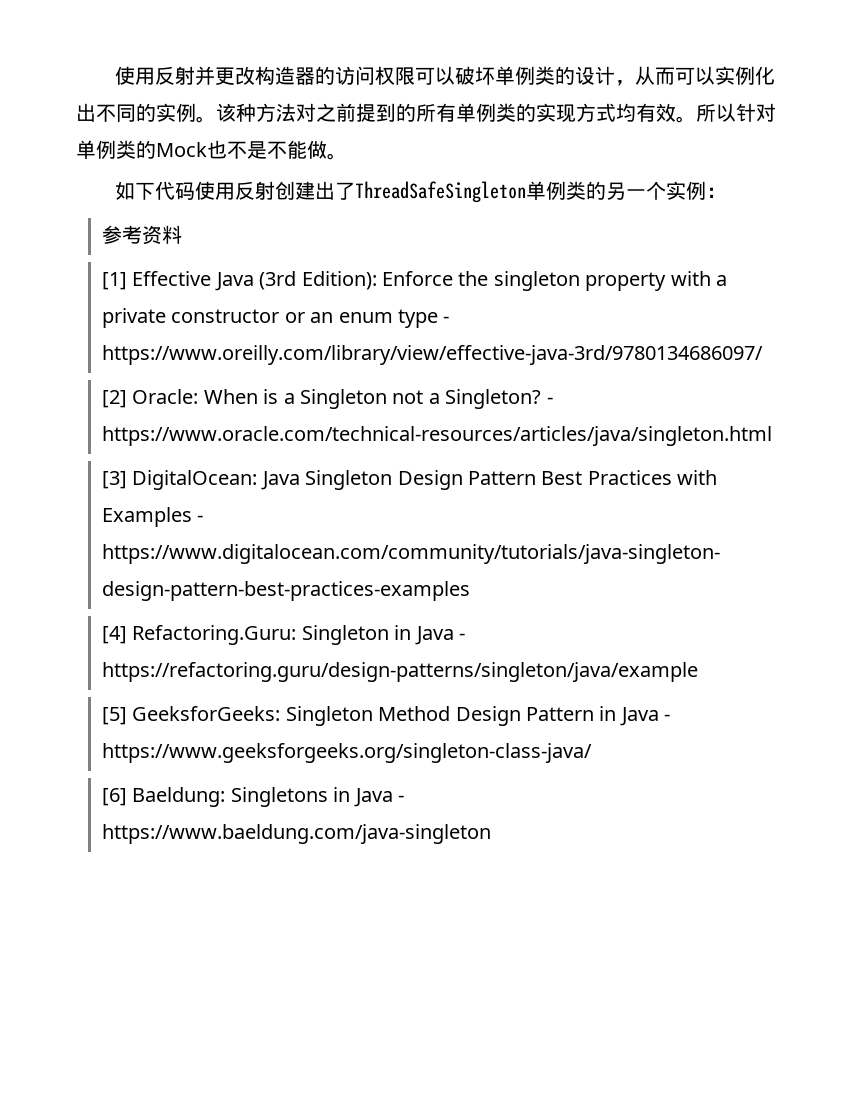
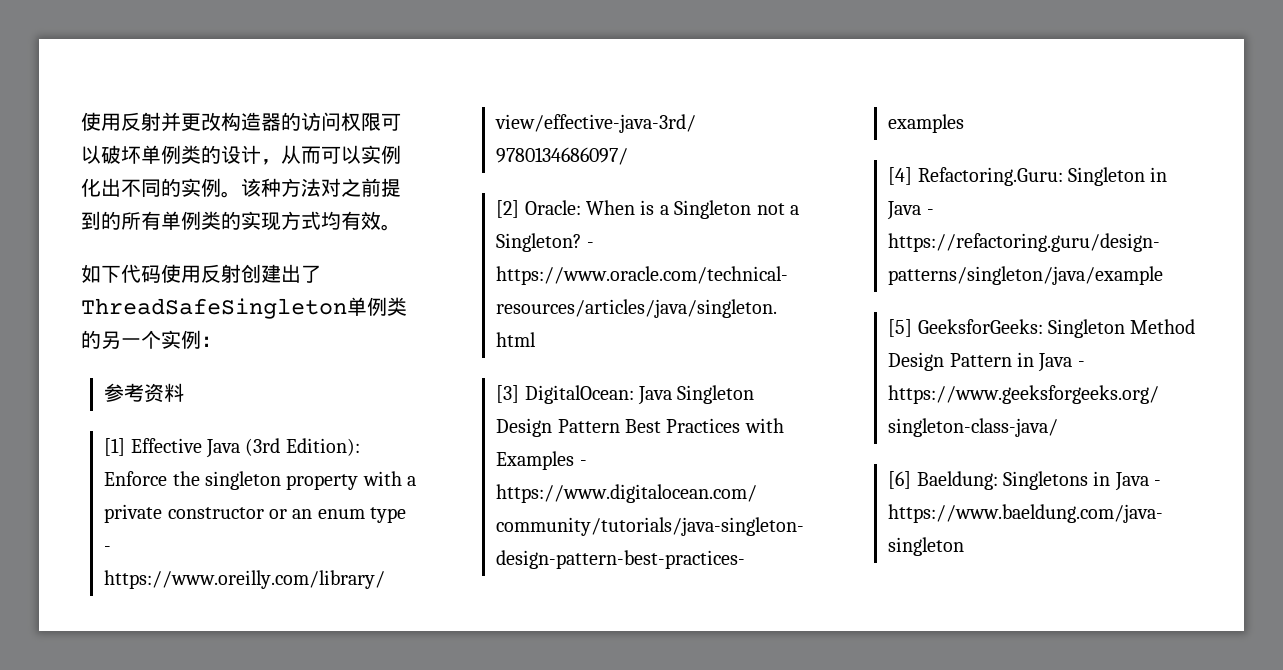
[696,103,776,122] [76,140,347,160] 所以针对单例类的Mock也不是不能做。 -> (401, 227) none

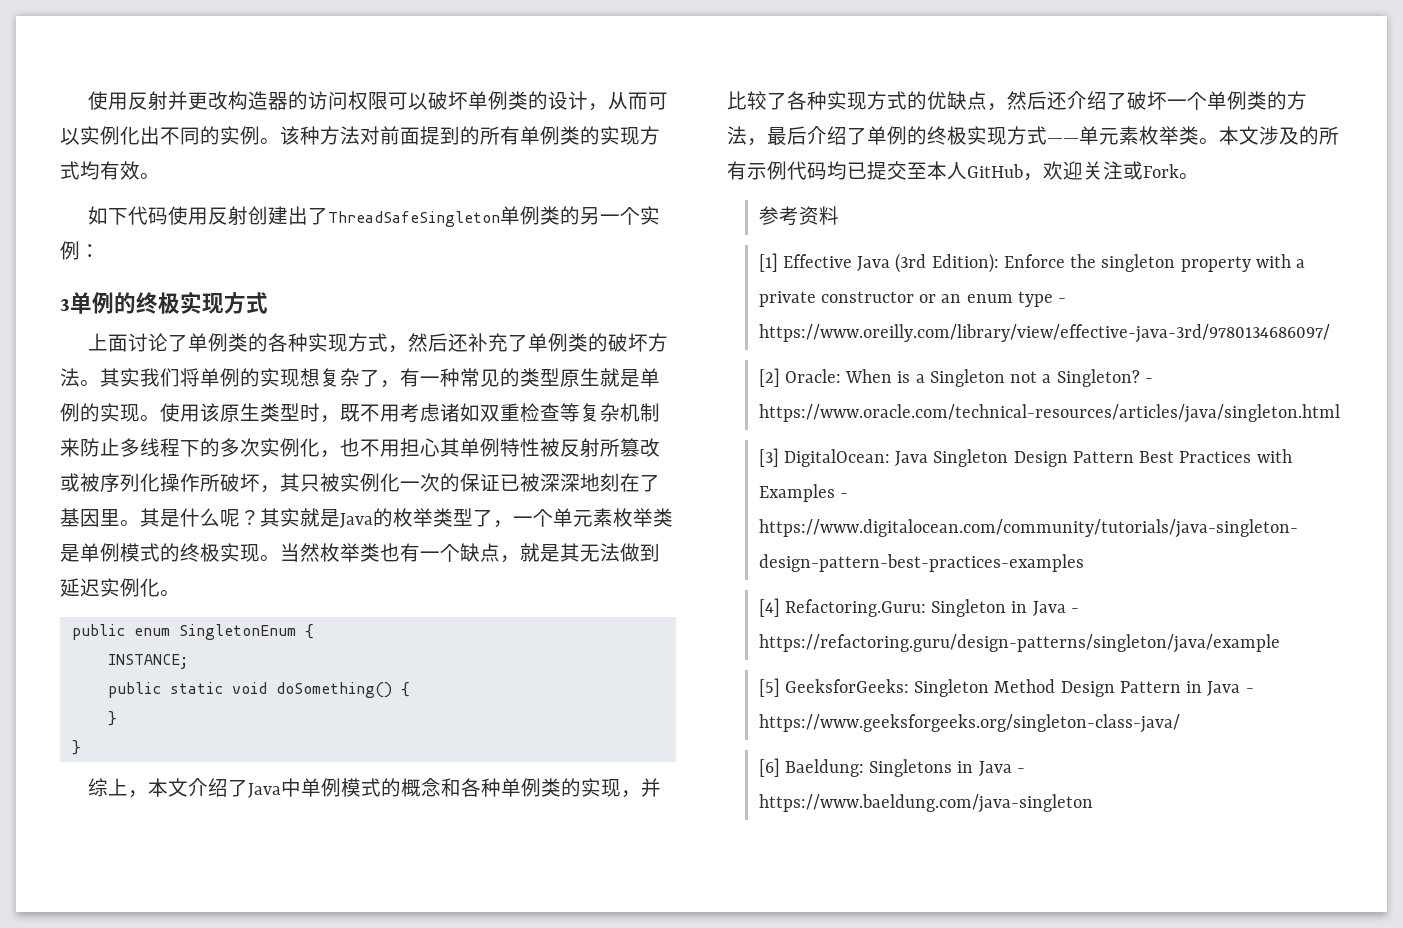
[341,178,381,197] 之前 -> [380,126,420,145] 前面
(221, 341) none -> [60,291,268,314] [88,333,669,353] [60,368,660,388] [60,403,660,423] [60,438,660,458] [60,473,660,493] [60,508,673,528] [60,543,660,563] [60,578,180,597] [71,624,314,640] [107,654,188,669] [107,682,410,698] [107,711,117,726] [71,740,81,755] [88,778,662,798] [727,91,1307,111] [727,126,1339,146] [727,161,1199,181] // 3单例的终极实现方式 // 上面讨论了单例类的各种实现方式，然后还补充了单例类的破坏方法。其实我们将单例的实现想复杂了，有一种常见的类型原生就是单例的实现。使用该原生类型时，既不用考虑诸如双重检查等复杂机制来防止多线程下的多次实例化，也不用担心其单例特性被反射所篡改或被序列化操作所破坏，其只被实例化一次的保证已被深深地刻在了基因里。其是什么呢？其实就是Java的枚举类型了，一个单元素枚举类是单例模式的终极实现。当然枚举类也有一个缺点，就是其无法做到延迟实例化。 // public enum SingletonEnum { // INSTANCE; // public static void doSomething() { // } // } // 综上，本文介绍了Java中单例模式的概念和各种单例类的实现，并比较了各种实现方式的优缺点，然后还介绍了破坏一个单例类的方法，最后介绍了单例的终极实现方式——单元素枚举类。本文涉及的所有示例代码均已提交至本人GitHub，欢迎关注或Fork。

